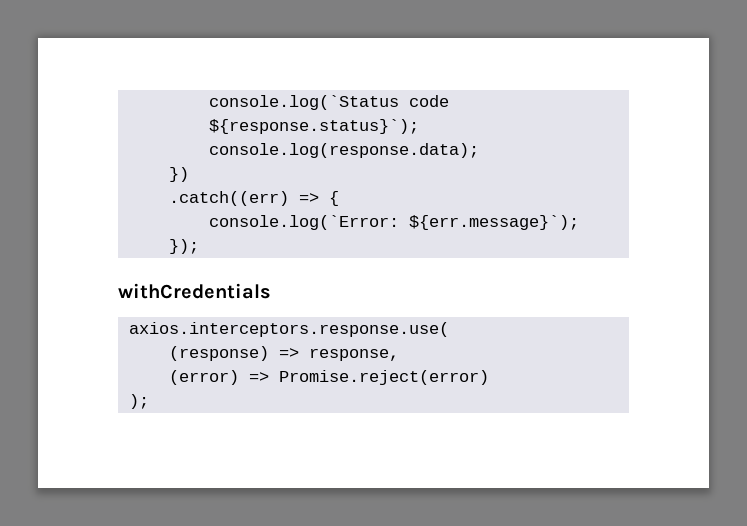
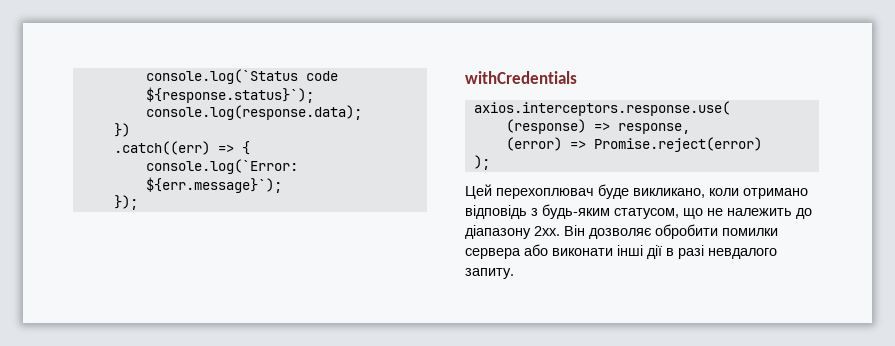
(149, 401) none -> [465,184,808,199] [465,204,812,219] [465,224,778,239] [465,244,777,259] [465,268,514,279] // Цей перехоплювач буде викликано, коли отримано відповідь з будь-яким статусом, що не належить до діапазону 2xx. Він дозволяє обробити помилки сервера або виконати інші дії в разі невдалого запиту.

